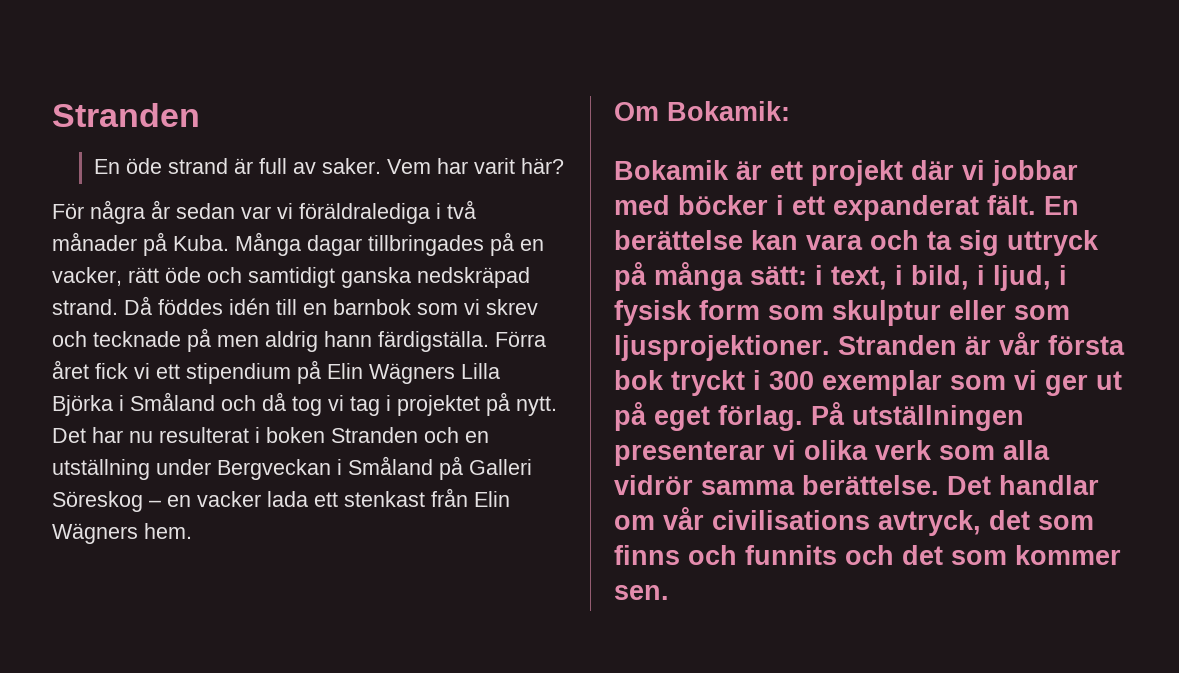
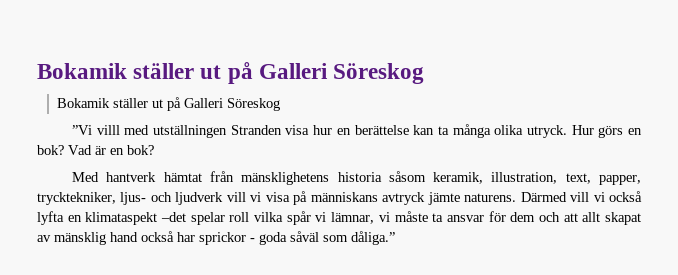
[52,103,200,127] [94,158,565,174] [52,200,476,224] [52,232,544,256] [52,267,530,288] [52,296,538,315] [52,328,546,352] [52,360,500,384] [52,392,557,416] [52,427,489,443] [52,456,532,480] [52,488,510,512] [52,523,192,544] [614,101,790,121] [614,160,1078,186] [614,195,1079,221] [614,230,1099,256] [614,262,1067,291] [614,300,1070,326] [614,332,1125,361] [614,370,1122,396] [614,402,1024,431] [614,440,1050,466] [614,475,1099,495] [614,507,1094,536] [614,545,1121,565] [614,585,669,600] Stranden // En öde strand är full av saker. Vem har varit här? // För några år sedan var vi föräldralediga i två månader på Kuba. Många dagar tillbringades på en vacker, rätt öde och samtidigt ganska nedskräpad strand. Då föddes idén till en barnbok som vi skrev och tecknade på men aldrig hann färdigställa. Förra året fick vi ett stipendium på Elin Wägners Lilla Björka i Småland och då tog vi tag i projektet på nytt. Det har nu resulterat i boken Stranden och en utställning under Bergveckan i Småland på Galleri Söreskog – en vacker lada ett stenkast från Elin Wägners hem. // Om Bokamik: // Bokamik är ett projekt där vi jobbar med böcker i ett expanderat fält. En berättelse kan vara och ta sig uttryck på många sätt: i text, i bild, i ljud, i fysisk form som skulptur eller som ljusprojektioner. Stranden är vår första bok tryckt i 300 exemplar som vi ger ut på eget förlag. På utställningen presenterar vi olika verk som alla vidrör samma berättelse. Det handlar om vår civilisations avtryck, det som finns och funnits och det som kommer sen. -> [37,62,425,84] [56,97,280,111] [72,124,642,138] [37,145,154,155] [72,171,641,185] [37,191,642,205] [37,211,641,225] [37,231,395,245] Bokamik ställer ut på Galleri Söreskog // Bokamik ställer ut på Galleri Söreskog // ”Vi villl med utställningen Stranden visa hur en berättelse kan ta många olika utryck. Hur görs en bok? Vad är en bok? // Med hantverk hämtat från mänsklighetens historia såsom keramik, illustration, text, papper, trycktekniker, ljus- och ljudverk vill vi visa på människans avtryck jämte naturens. Därmed vill vi också lyfta en klimataspekt –det spelar roll vilka spår vi lämnar, vi måste ta ansvar för dem och att allt skapat av mänsklig hand också har sprickor - goda såväl som dåliga.”

